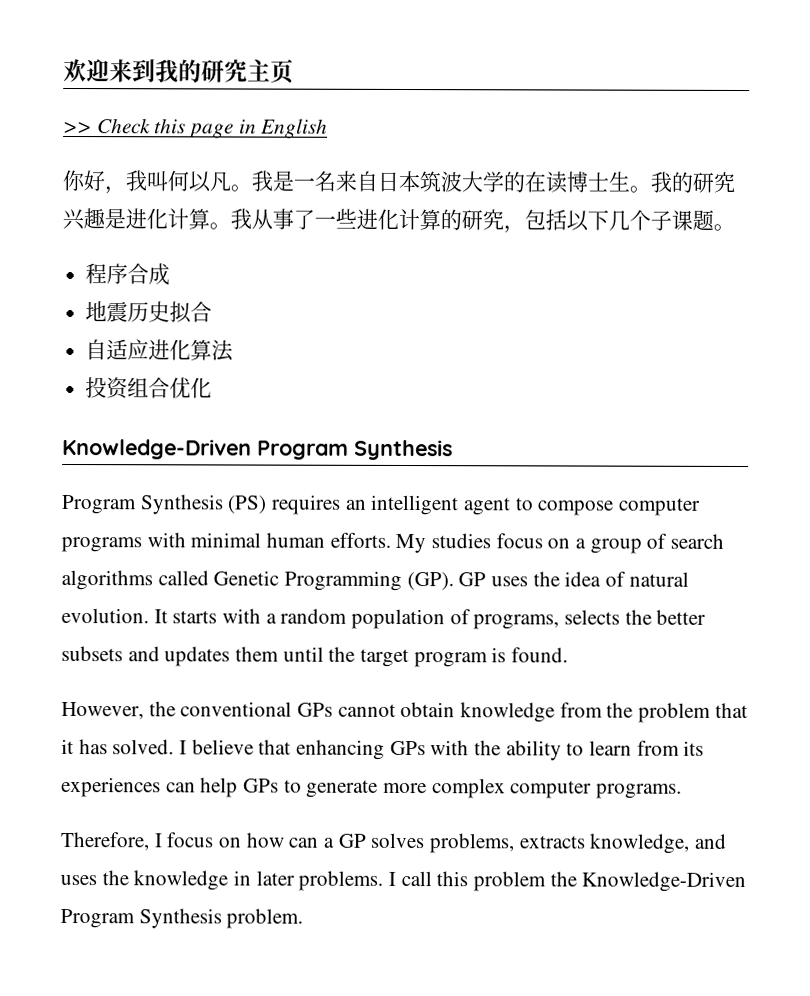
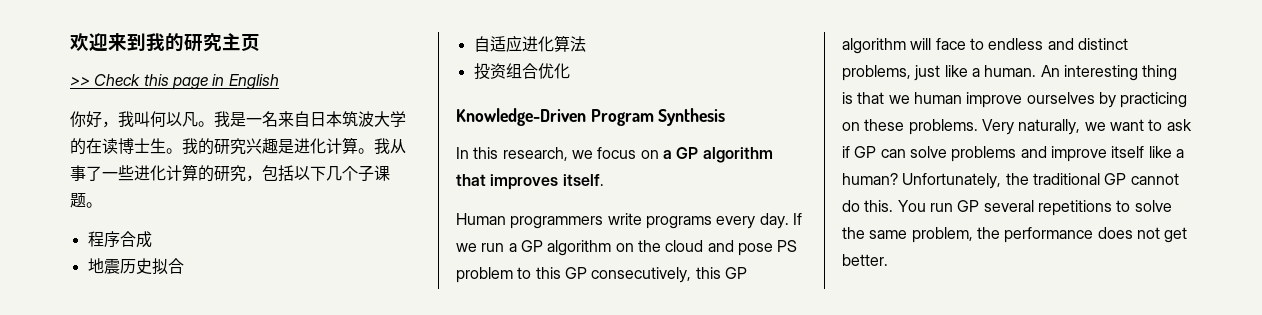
[61,494,702,516] [61,532,725,554] [61,569,689,591] [61,607,707,630] [61,645,569,668] [61,701,748,723] [61,738,705,761] [61,776,683,799] [60,831,728,854] [60,870,747,893] [60,908,304,929] Program Synthesis (PS) requires an intelligent agent to compose computer programs with minimal human efforts. My studies focus on a group of search algorithms called Genetic Programming (GP). GP uses the idea of natural evolution. It starts with a random population of programs, selects the better subsets and updates them until the target program is found. // However, the conventional GPs cannot obtain knowledge from the problem that it has solved. I believe that enhancing GPs with the ability to learn from its experiences can help GPs to generate more complex computer programs. // Therefore, I focus on how can a GP solves problems, extracts knowledge, and uses the knowledge in later problems. I call this problem the Knowledge-Driven Program Synthesis problem. -> [456,147,773,163] [456,174,604,190] [456,213,802,229] [456,240,798,256] [456,267,747,283] [842,38,1128,54] [842,65,1178,81] [842,92,1188,108] [842,119,1192,135] [842,146,1184,162] [842,173,1179,189] [842,200,1172,216] [842,227,1188,243] [842,254,888,266] In this research, we focus on a GP algorithm that improves itself. // Human programmers write programs every day. If we run a GP algorithm on the cloud and pose PS problem to this GP consecutively, this GP algorithm will face to endless and distinct problems, just like a human. An interesting thing is that we human improve ourselves by practicing on these problems. Very naturally, we want to ask if GP can solve problems and improve itself like a human? Unfortunately, the traditional GP cannot do this. You run GP several repetitions to solve the same problem, the performance does not get better.

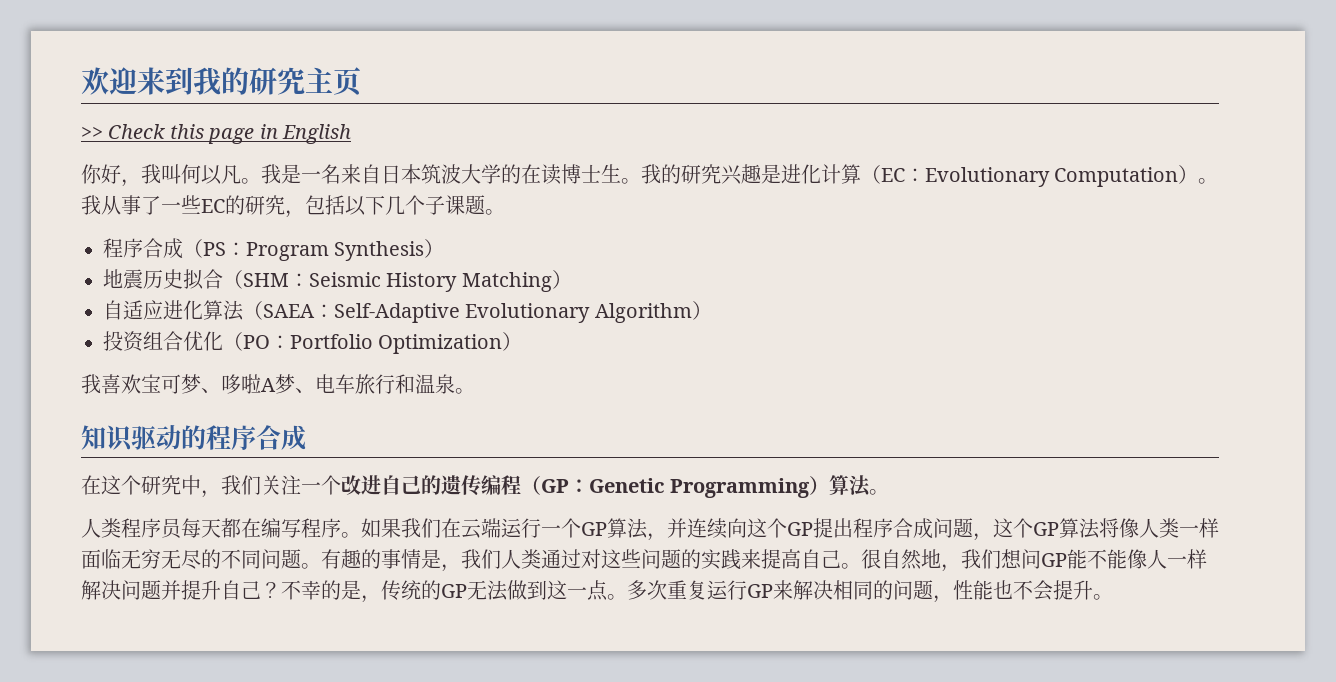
(358, 145) none -> [861,165,1199,187] （EC：Evolutionary Computation）
[134,164,198,181] 进化计算 -> [201,199,225,213] EC
(152, 239) none -> [183,239,445,261] （PS：Program Synthesis）
[473,35,586,52] [473,63,570,80] [456,108,726,126] [456,147,773,163] [456,174,604,190] [456,213,802,229] [456,240,798,256] [456,267,747,283] [842,38,1128,54] [842,65,1178,81] [842,92,1188,108] [842,119,1192,135] [842,146,1184,162] [842,173,1179,189] [842,200,1172,216] [842,227,1188,243] [842,254,888,266] // 自适应进化算法 // 投资组合优化 // Knowledge-Driven Program Synthesis // In this research, we focus on a GP algorithm that improves itself. // Human programmers write programs every day. If we run a GP algorithm on the cloud and pose PS problem to this GP consecutively, this GP algorithm will face to endless and distinct problems, just like a human. An interesting thing is that we human improve ourselves by practicing on these problems. Very naturally, we want to ask if GP can solve problems and improve itself like a human? Unfortunately, the traditional GP cannot do this. You run GP several repetitions to solve the same problem, the performance does not get better. -> [223,270,572,292] [103,300,712,323] [103,331,523,354] [81,374,475,394] [81,425,306,452] [81,475,890,498] [81,518,1219,541] [81,549,1207,572] [81,580,1113,603] （SHM：Seismic History Matching） // 自适应进化算法（SAEA：Self-Adaptive Evolutionary Algorithm） // 投资组合优化（PO：Portfolio Optimization） // 我喜欢宝可梦、哆啦A梦、电车旅行和温泉。 // 知识驱动的程序合成 // 在这个研究中，我们关注一个改进自己的遗传编程（GP：Genetic Programming）算法。 // 人类程序员每天都在编写程序。如果我们在云端运行一个GP算法，并连续向这个GP提出程序合成问题，这个GP算法将像人类一样面临无穷无尽的不同问题。有趣的事情是，我们人类通过对这些问题的实践来提高自己。很自然地，我们想问GP能不能像人一样解决问题并提升自己？不幸的是，传统的GP无法做到这一点。多次重复运行GP来解决相同的问题，性能也不会提升。

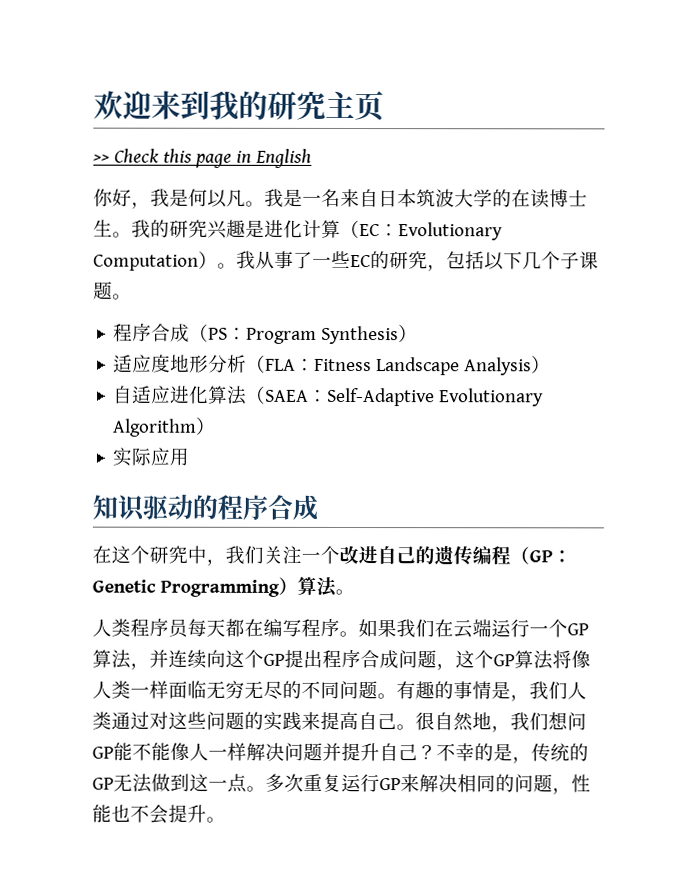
[161,164,181,184] 叫 -> [169,188,189,207] 是
[103,269,552,292] 地震历史拟合（SHM：Seismic History Matching -> [113,354,533,376] 适应度地形分析（FLA：Fitness Landscape Analysis
[103,331,523,354] [81,374,475,394] 投资组合优化（PO：Portfolio Optimization） // 我喜欢宝可梦、哆啦A梦、电车旅行和温泉。 -> [112,447,190,467] 实际应用

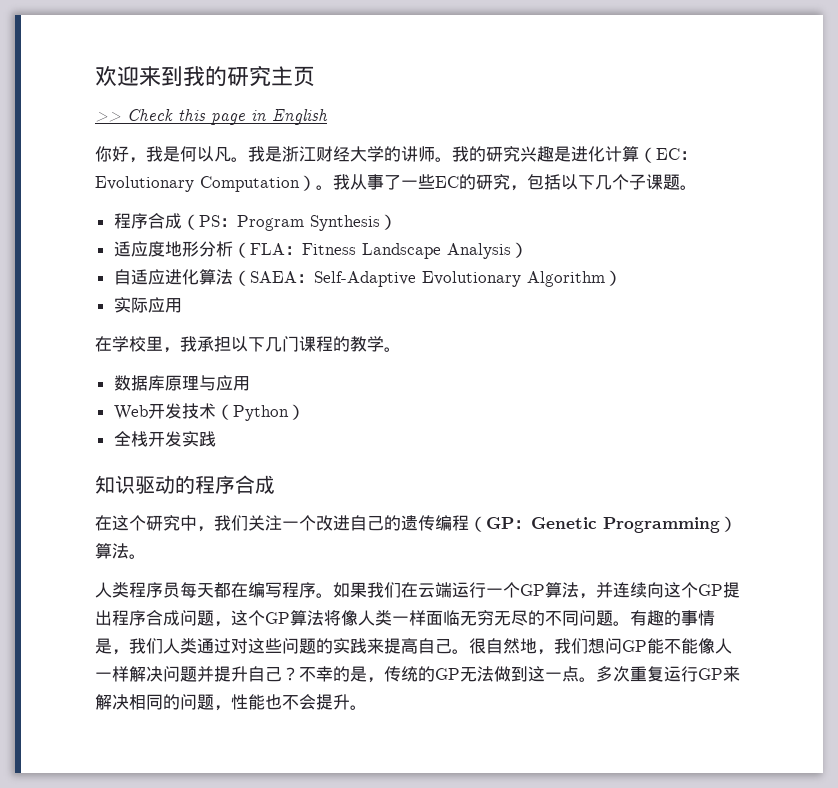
[302,188,588,209] [93,219,113,237] 一名来自日本筑波大学的在读博士生 -> [282,146,435,162] 浙江财经大学的讲师
(190, 456) none -> [95,336,401,353] [113,375,250,391] [113,403,305,421] [113,431,216,447] // 在学校里，我承担以下几门课程的教学。 // 数据库原理与应用 // Web开发技术（Python） // 全栈开发实践

